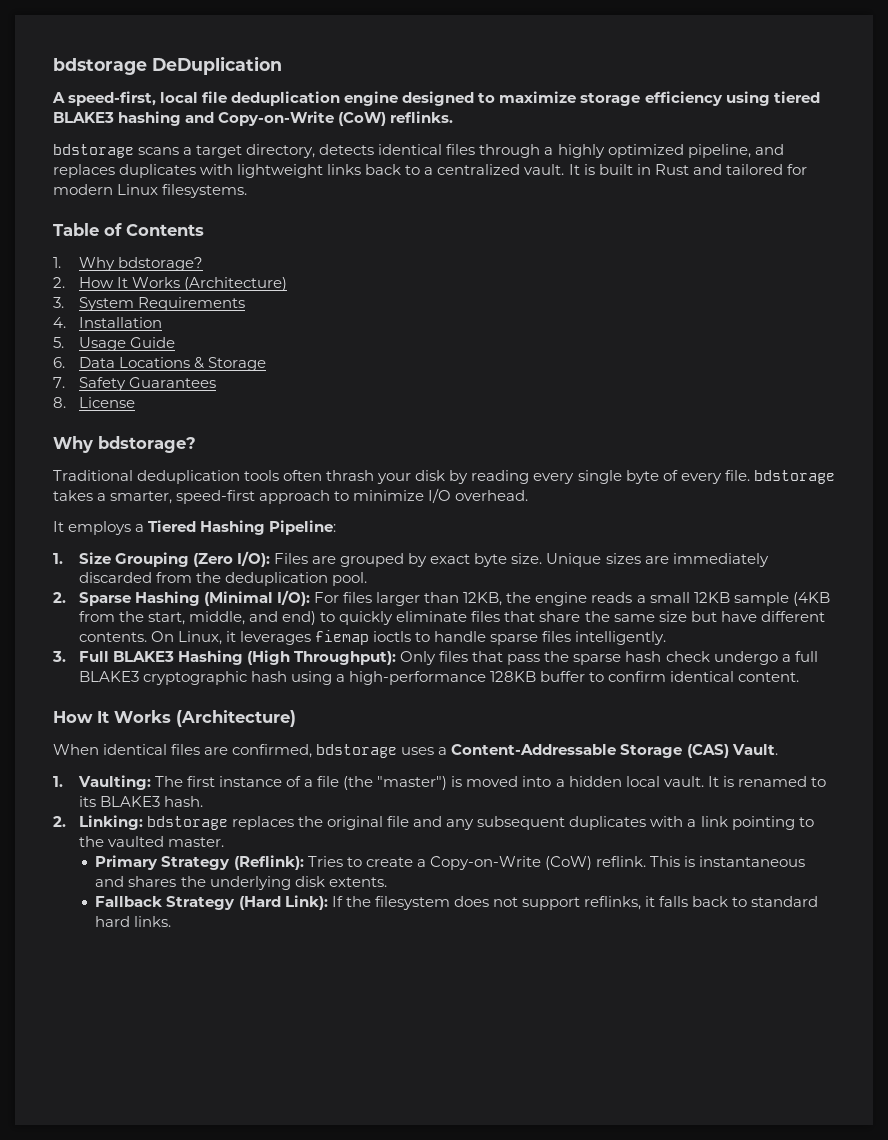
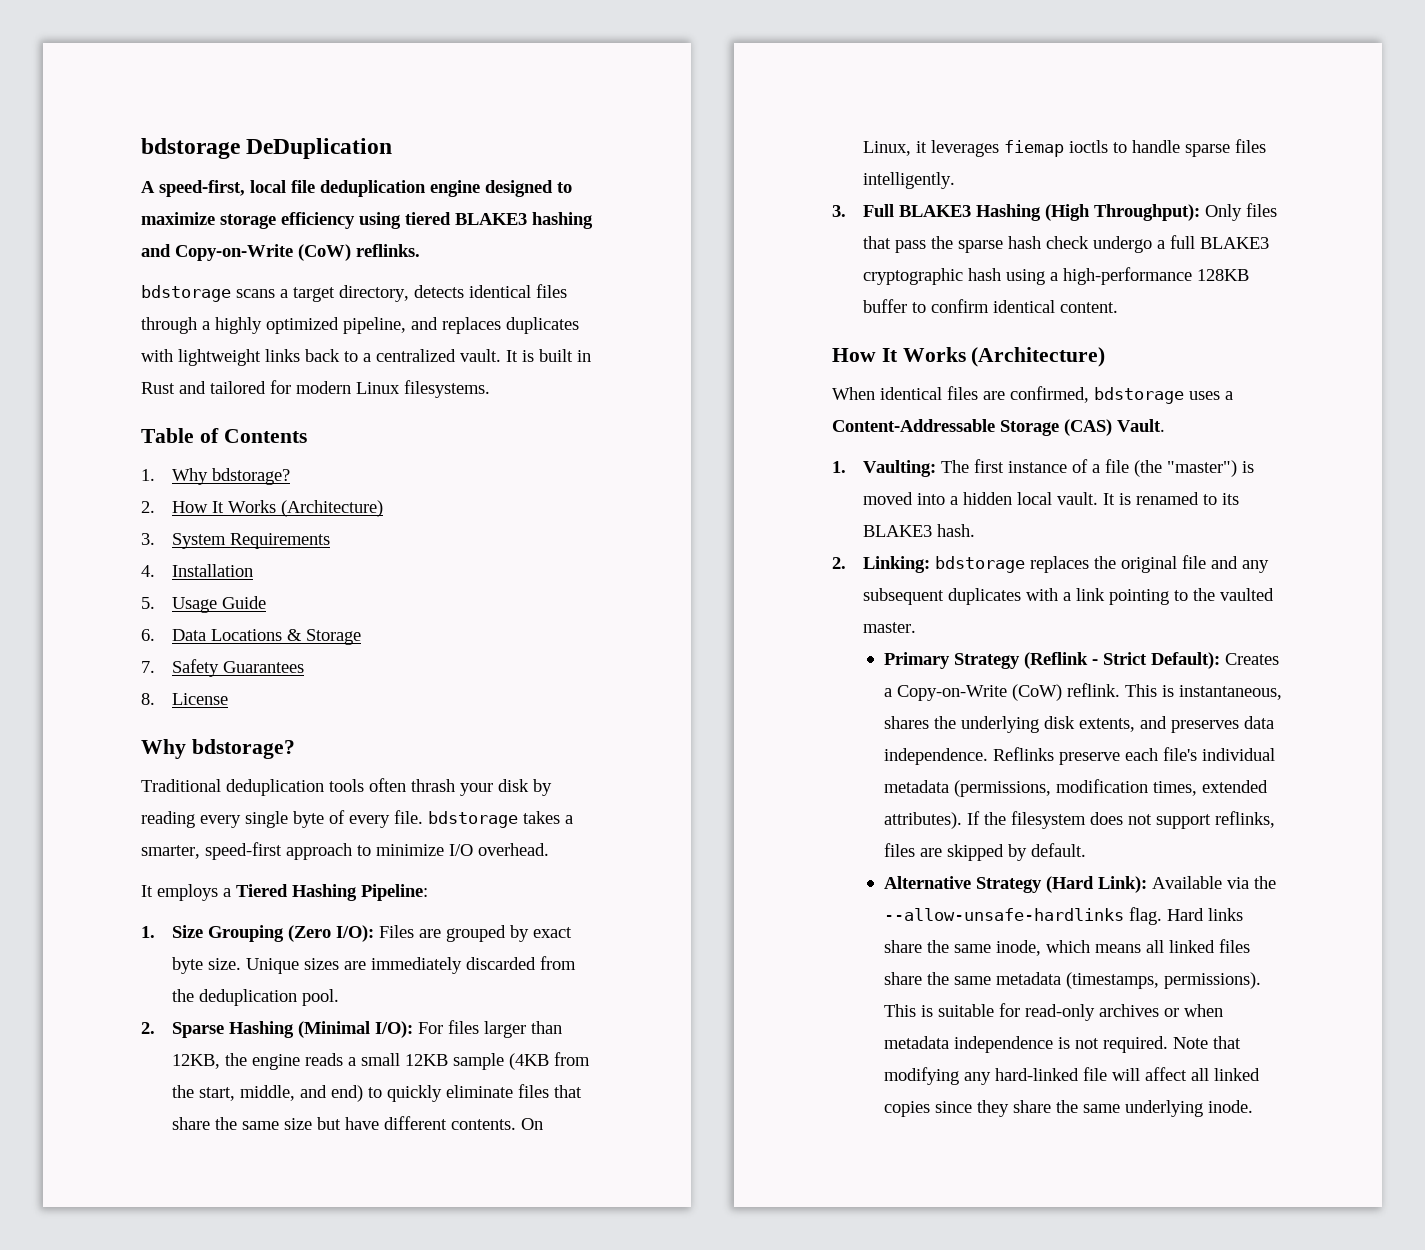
[233,855,413,870] (Reflink): Tries to create -> [1023,652,1279,669] (Reflink - Strict Default): Creates
[699,856,806,867] [95,876,125,887] instantaneous and -> [1178,685,1282,700] instantaneous,
[328,877,387,887] [95,895,328,910] extents. // Fallback Strategy (Hard Link): -> [1078,716,1274,733] [883,747,1275,765] [883,779,1268,797] [883,812,962,829] extents, and preserves data independence. Reflinks preserve each file's individual metadata (permissions, modification times, extended attributes).
[644,896,819,907] [95,916,172,927] it falls back to standard hard links. -> [883,843,1086,861] [883,876,1276,893] [883,907,1243,925] [883,939,1250,956] [883,972,1261,989] [883,1003,1223,1021] [883,1036,1241,1053] [883,1067,1260,1085] [883,1100,1253,1117] files are skipped by default. // Alternative Strategy (Hard Link): Available via the --allow-unsafe-hardlinks flag. Hard links share the same inode, which means all linked files share the same metadata (timestamps, permissions). This is suitable for read-only archives or when metadata independence is not required. Note that modifying any hard-linked file will affect all linked copies since they share the same underlying inode.

